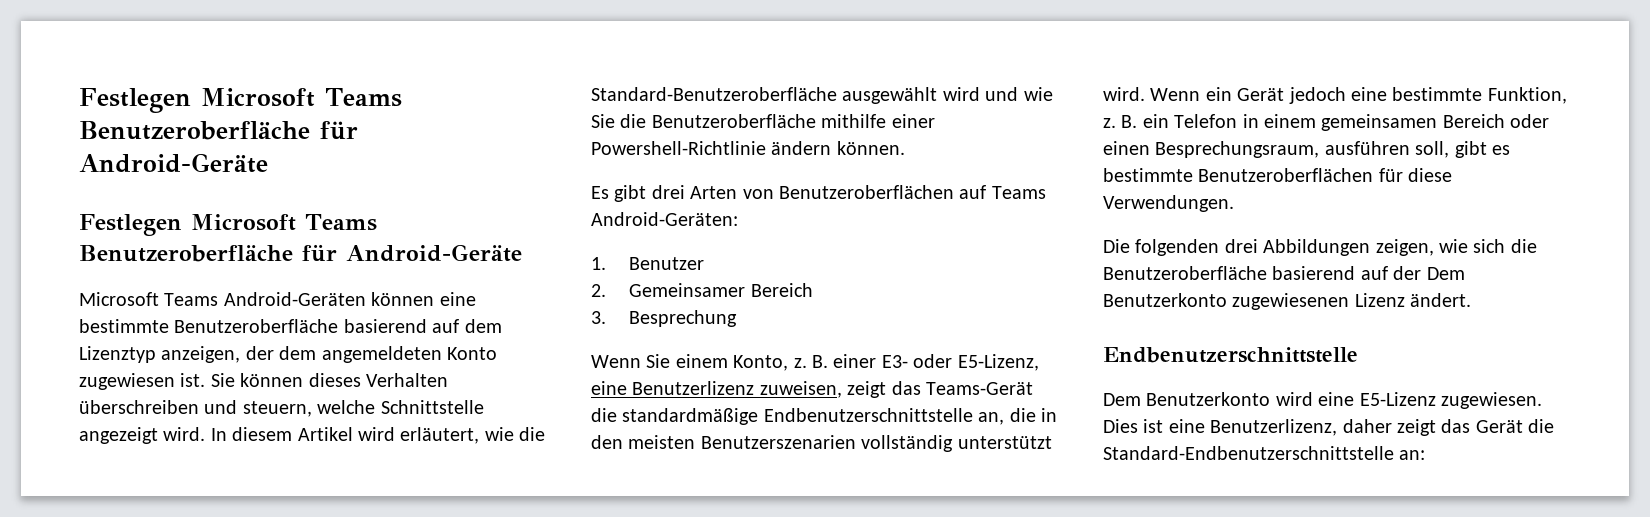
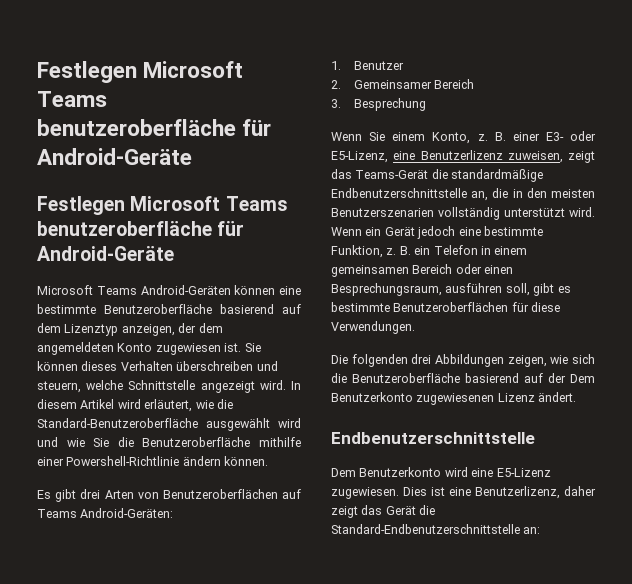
[79,88,402,113] [79,121,310,140] Festlegen Microsoft Teams Benutzeroberfläche -> [37,61,244,83] [37,91,107,107] [37,119,236,136] Festlegen Microsoft Teams benutzeroberfläche
[79,245,293,262] Benutzeroberfläche -> [37,221,212,236] benutzeroberfläche

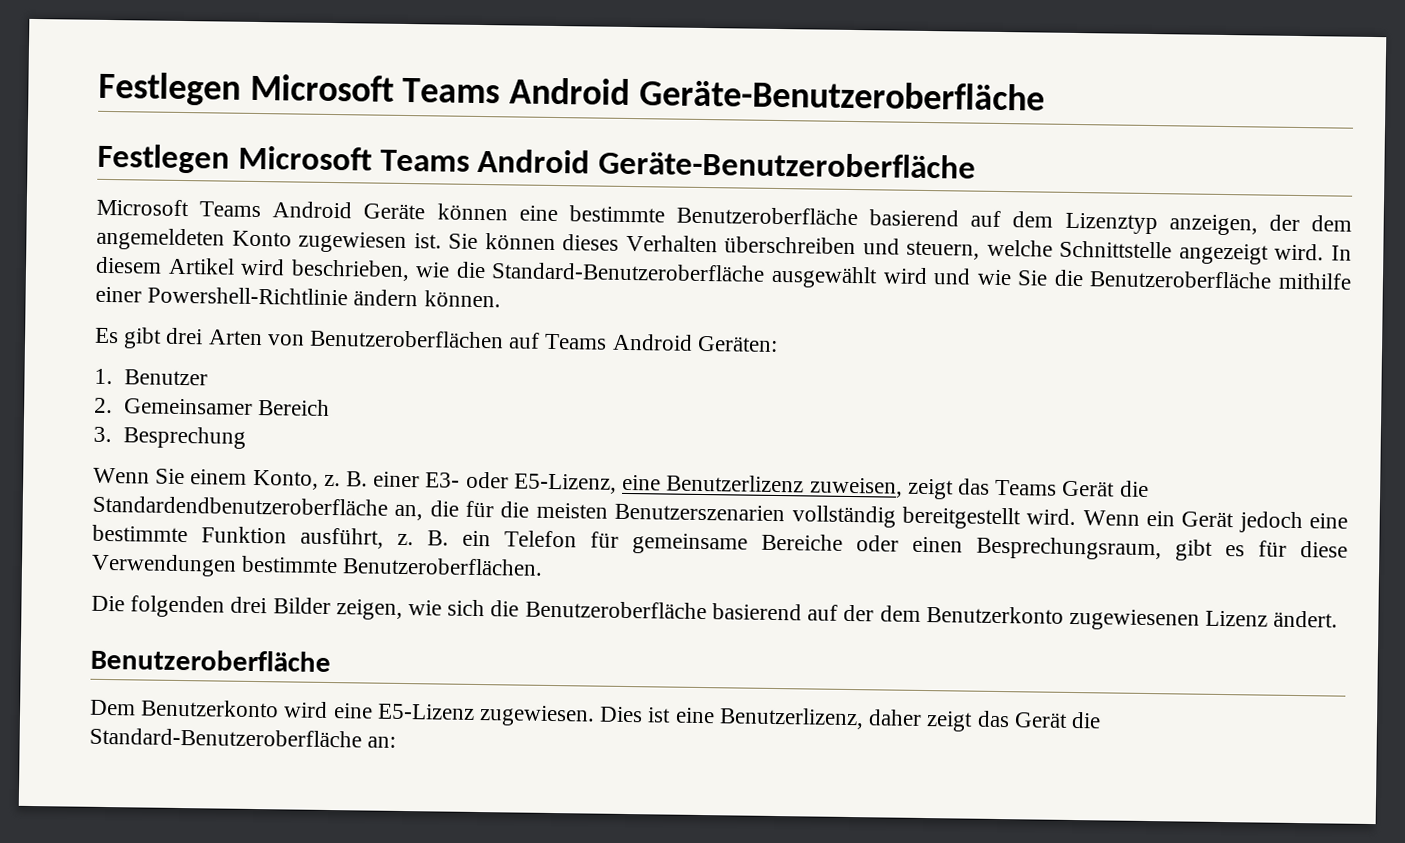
[37,61,244,83] [37,91,107,107] [37,119,272,136] [37,148,192,165] [37,196,288,215] [37,221,245,236] [37,246,174,261] [37,285,231,295] Festlegen Microsoft Teams benutzeroberfläche für Android-Geräte // Festlegen Microsoft Teams benutzeroberfläche für Android-Geräte // Microsoft Teams Android-Geräten -> [98,71,1045,111] [97,143,977,179] [96,198,426,220] Festlegen Microsoft Teams Android Geräte-Benutzeroberfläche // Festlegen Microsoft Teams Android Geräte-Benutzeroberfläche // Microsoft Teams Android Geräte
[144,399,193,412] erläutert, -> [290,259,410,282] beschrieben,
[80,508,174,518] Android-Geräten: -> [611,333,778,352] Android Geräten:
[355,169,544,182] [331,188,547,201] Teams-Gerät die standardmäßige Endbenutzerschnittstelle an, die in den -> [995,479,1149,497] [92,495,530,521] Teams Gerät die Standardendbenutzeroberfläche an, die für die
[504,208,565,217] unterstützt -> [901,506,1021,530] bereitgestellt
[331,245,383,258] Funktion, -> [201,526,384,549] Funktion ausführt,
[480,246,528,255] [331,264,514,277] [331,283,571,296] [331,302,561,312] [331,321,415,334] in einem gemeinsamen Bereich oder einen Besprechungsraum, ausführen soll, gibt es bestimmte Benutzeroberflächen für diese Verwendungen. -> [590,531,1348,561] [91,553,544,577] für gemeinsame Bereiche oder einen Besprechungsraum, gibt es für diese Verwendungen bestimmte Benutzeroberflächen.
[435,354,504,367] Abbildungen -> [272,597,331,615] Bilder
[570,374,595,383] Dem -> [879,605,921,622] dem
[331,432,535,444] Endbenutzerschnittstelle -> [90,648,331,673] Benutzeroberfläche
[331,524,520,534] Standard-Endbenutzerschnittstelle -> [89,727,362,748] Standard-Benutzeroberfläche

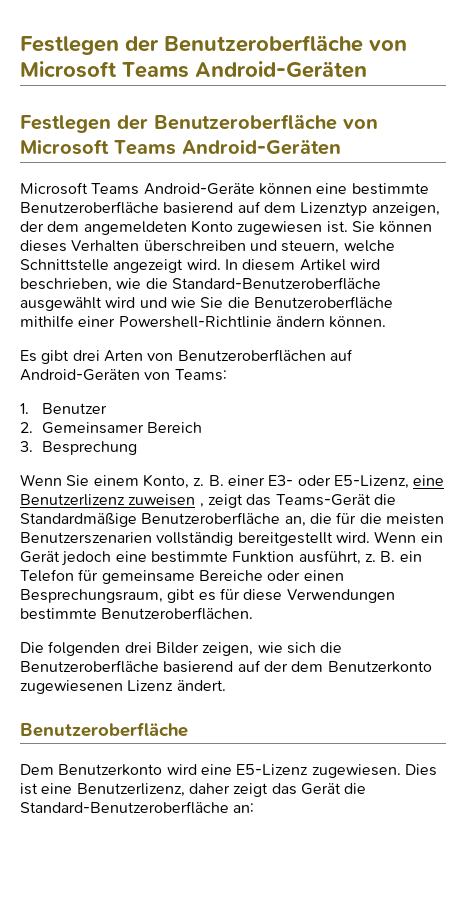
[98,71,1045,111] [97,143,977,179] [96,198,426,220] Festlegen Microsoft Teams Android Geräte-Benutzeroberfläche // Festlegen Microsoft Teams Android Geräte-Benutzeroberfläche // Microsoft Teams Android Geräte -> [20,35,407,55] [20,61,367,78] [20,114,378,133] [20,139,341,155] [20,182,255,195] Festlegen der Benutzeroberfläche von Microsoft Teams Android-Geräten // Festlegen der Benutzeroberfläche von Microsoft Teams Android-Geräten // Microsoft Teams Android-Geräte
[544,333,778,352] Teams Android Geräten: -> [20,369,227,381] Android-Geräten von Teams:
[809,477,1149,500] [92,495,388,516] zuweisen, zeigt das Teams Gerät die Standardendbenutzeroberfläche -> [128,494,396,508] [20,512,281,527] zuweisen , zeigt das Teams-Gerät die Standardmäßige Benutzeroberfläche

